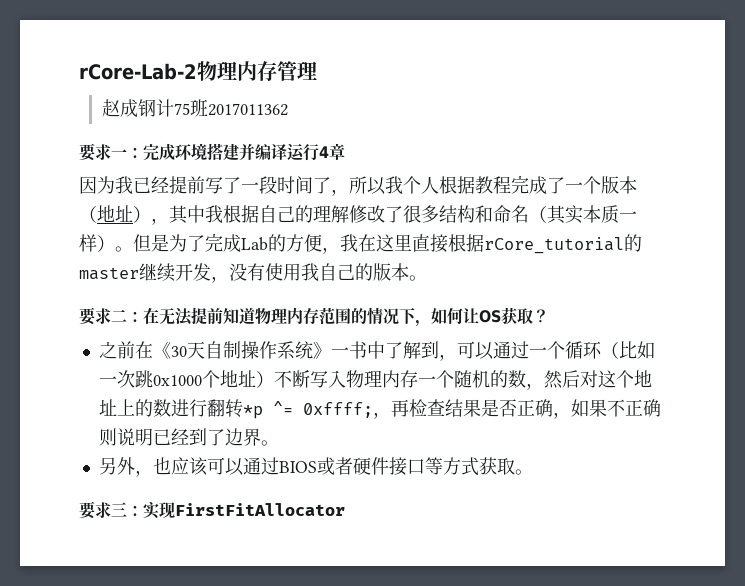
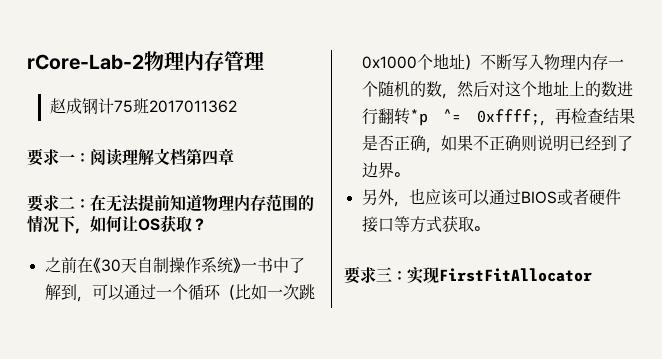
[143,143,345,161] [79,175,637,196] [79,205,637,225] [79,233,642,254] [79,263,427,283] 完成环境搭建并编译运行4章 // 因为我已经提前写了一段时间了，所以我个人根据教程完成了一个版本（地址），其中我根据自己的理解修改了很多结构和命名（其实本质一样）。但是为了完成Lab的方便，我在这里直接根据rCore_tutorial的master继续开发，没有使用我自己的版本。 -> [90,148,234,166] 阅读理解文档第四章

